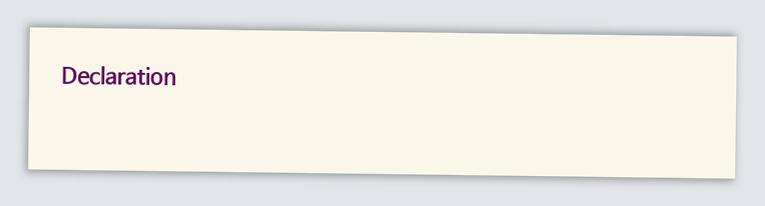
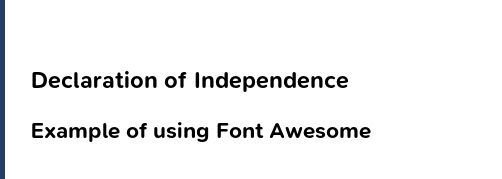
(177, 75) none -> [164,71,349,92] [31,122,372,142] of Independence // Example of using Font Awesome

